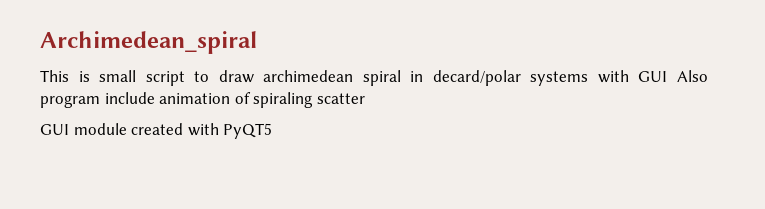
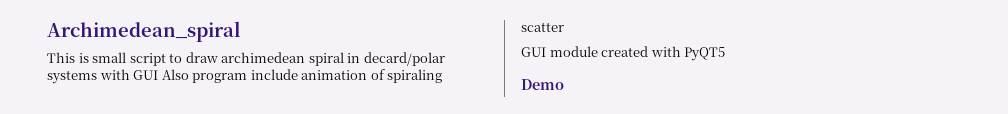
(273, 131) none -> [521,79,564,90] // Demo

